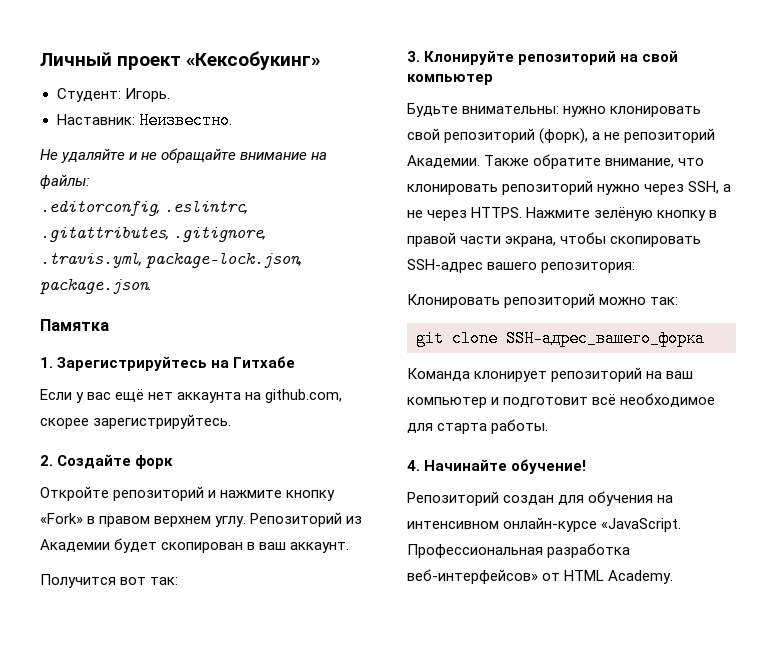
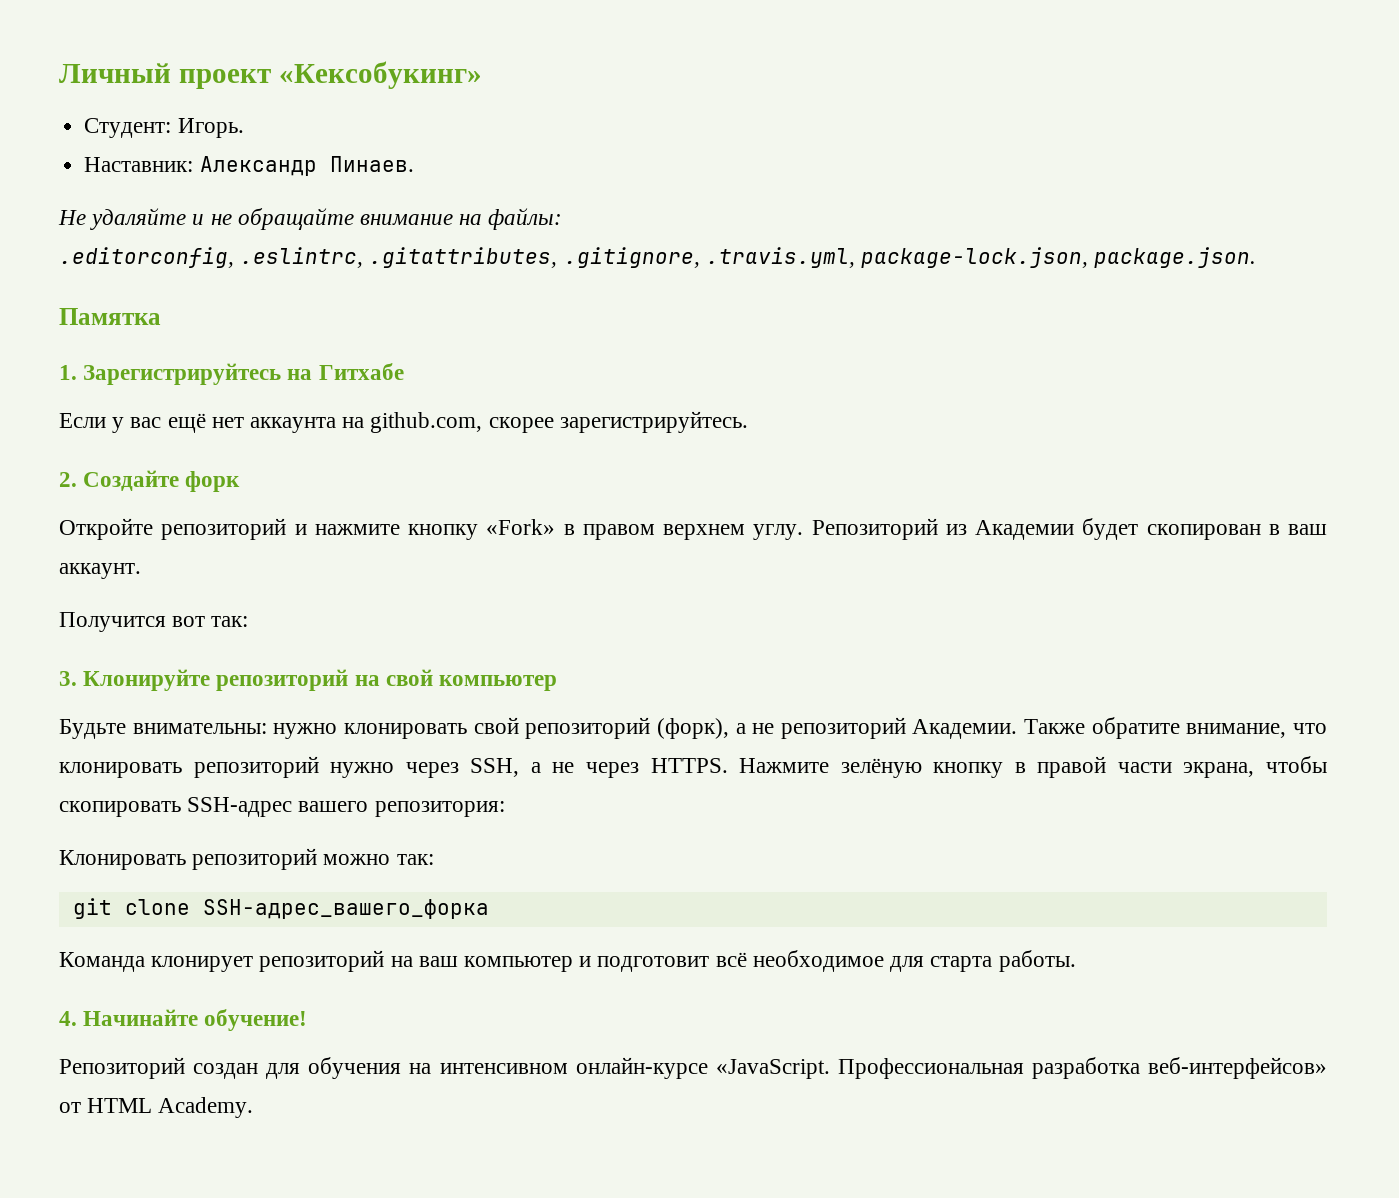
[138,113,232,129] Неизвестно. -> [199,156,414,176] Александр Пинаев.

